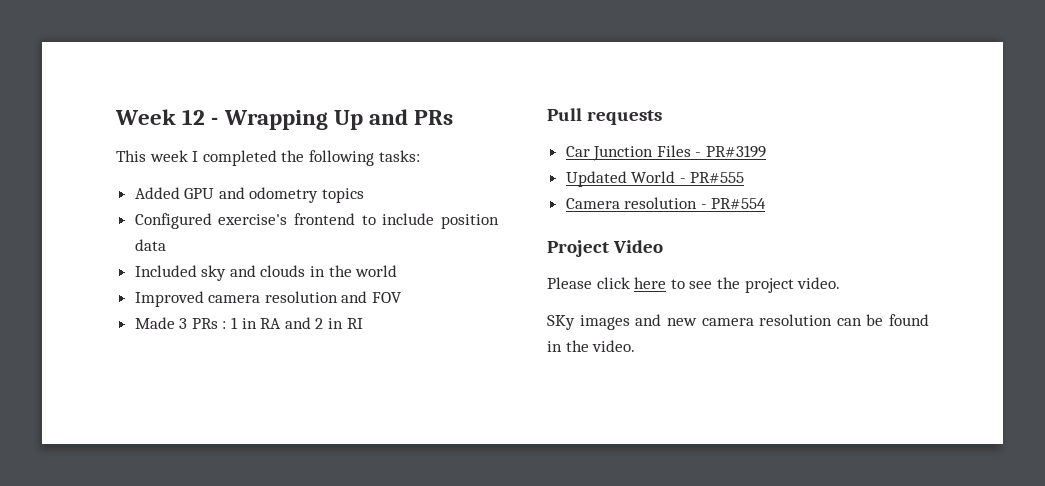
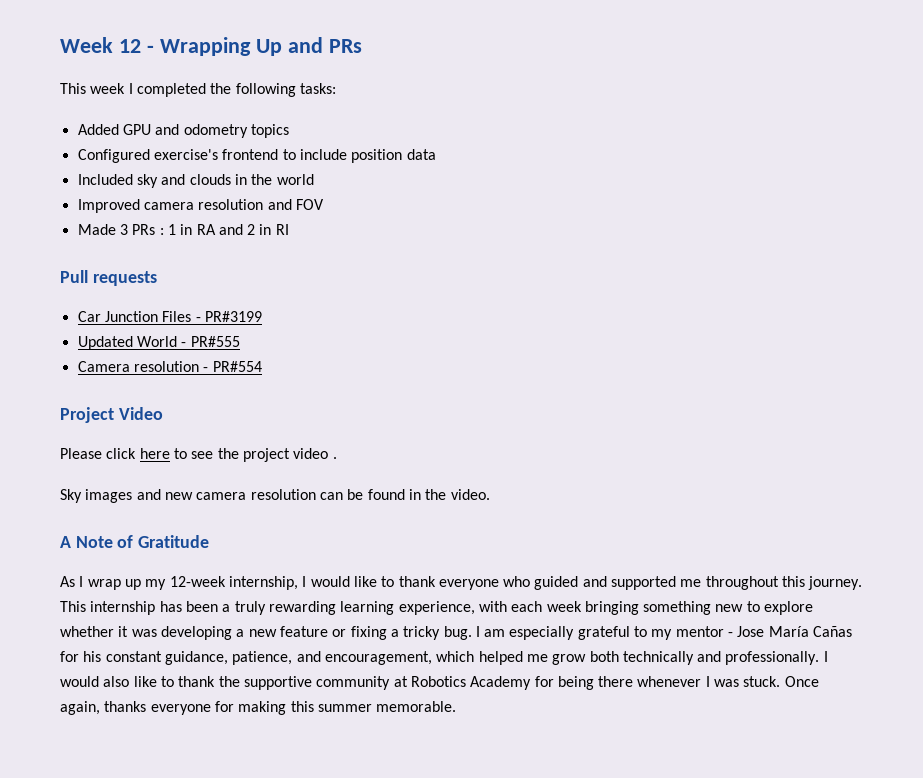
[797,277,841,289] [547,315,575,330] video. // SKy -> [293,448,337,459] [60,489,82,503] video . // Sky
(636, 346) none -> [60,535,210,548] [60,576,863,590] [60,601,814,615] [60,626,853,640] [60,651,828,665] [60,676,819,690] [60,701,457,715] // A Note of Gratitude // As I wrap up my 12-week internship, I would like to thank everyone who guided and supported me throughout this journey. This internship has been a truly rewarding learning experience, with each week bringing something new to explore whether it was developing a new feature or fixing a tricky bug. I am especially grateful to my mentor - Jose María Cañas for his constant guidance, patience, and encouragement, which helped me grow both technically and professionally. I would also like to thank the supportive community at Robotics Academy for being there whenever I was stuck. Once again, thanks everyone for making this summer memorable.

